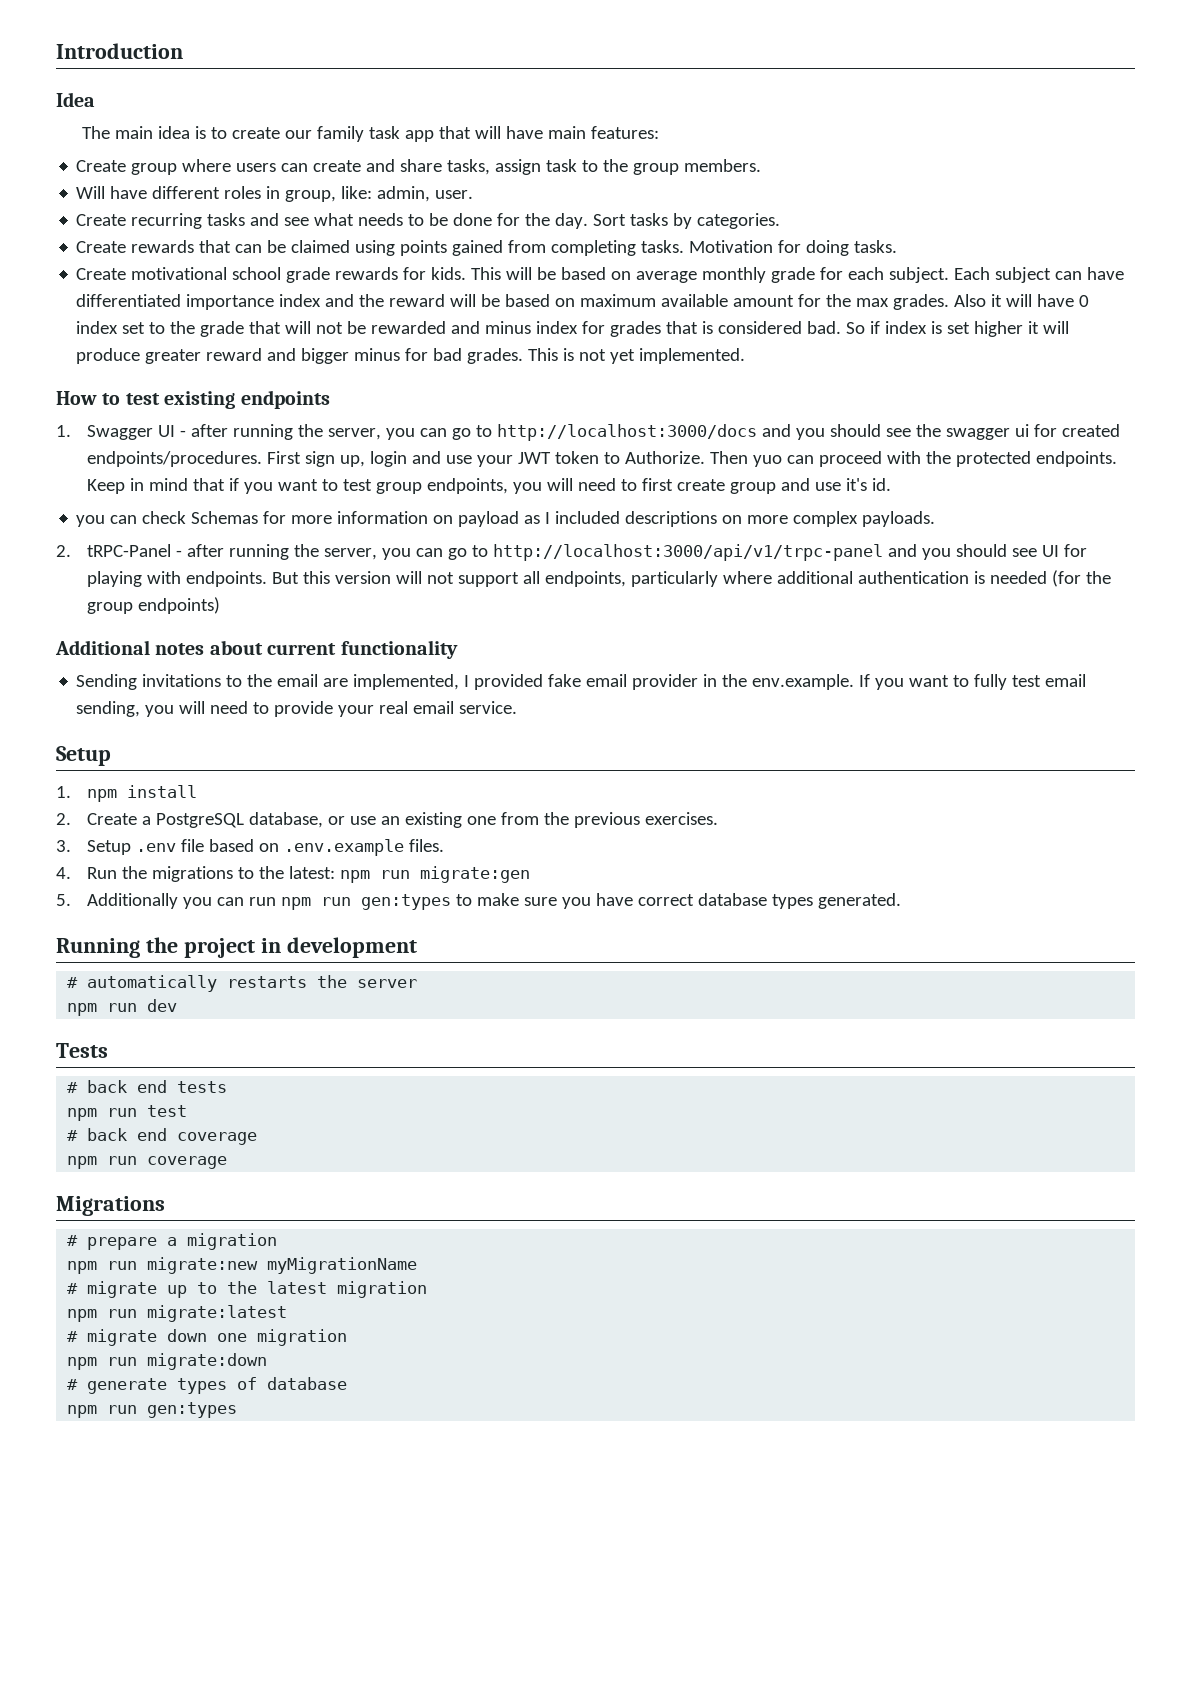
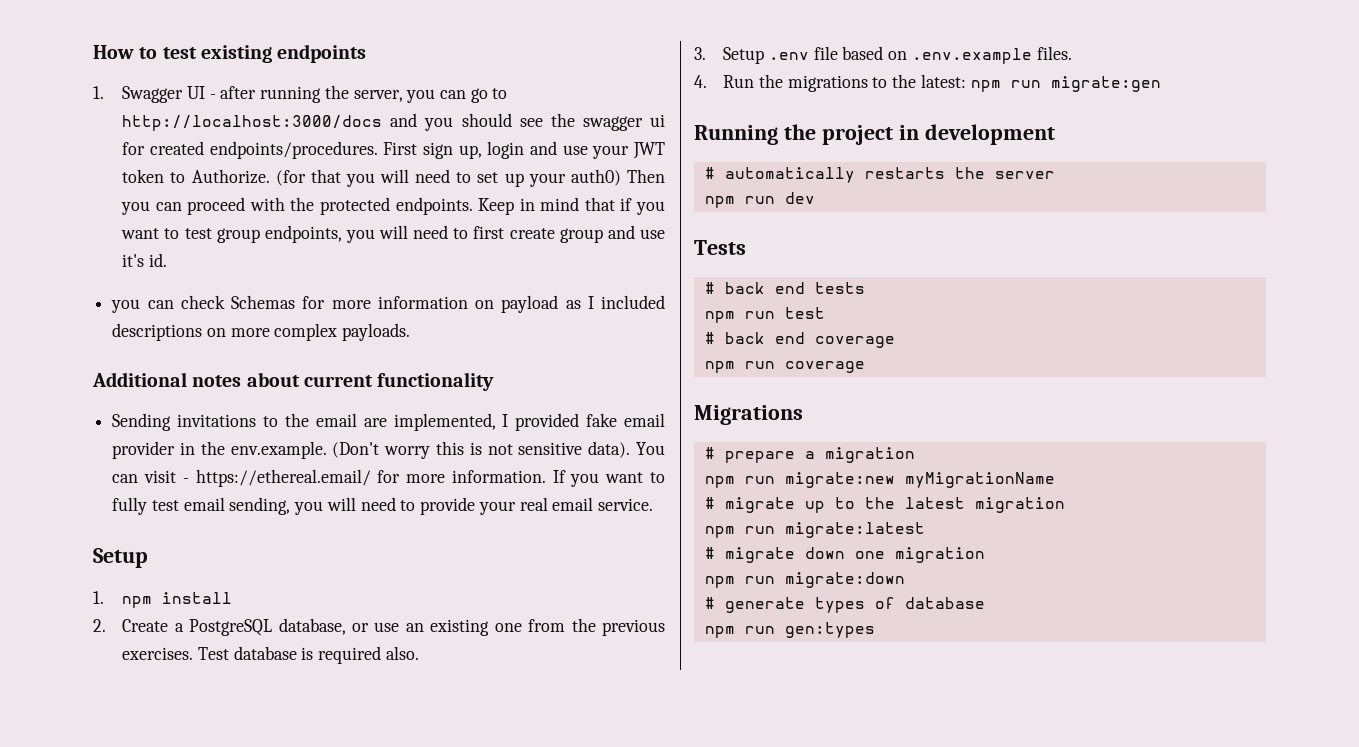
[56,43,183,59] [56,92,95,107] [82,126,659,142] [76,159,762,175] [76,186,474,202] [76,213,781,229] [76,240,898,256] [76,267,1125,283] [76,294,1090,310] [76,321,1070,337] [76,348,746,364] Introduction // Idea // The main idea is to create our family task app that will have main features: // Create group where users can create and share tasks, assign task to the group members. // Will have different roles in group, like: admin, user. // Create recurring tasks and see what needs to be done for the day. Sort tasks by categories. // Create rewards that can be claimed using points gained from completing tasks. Motivation for doing tasks. // Create motivational school grade rewards for kids. This will be based on average monthly grade for each subject. Each subject can have differentiated importance index and the reward will be based on maximum available amount for the max grades. Also it will have 0 index set to the grade that will not be rewarded and minus index for grades that is considered bad. So if index is set higher it will produce greater reward and bigger minus for bad grades. This is not yet implemented. // -> (93, 52) none
[709,451,782,467] Then yuo -> [275,169,665,187] [121,201,151,215] (for that you will need to set up your auth0) Then you
[56,544,1087,561] [86,570,1111,587] [86,597,220,614] // 2. tRPC-Panel - after running the server, you can go to http://localhost:3000/api/v1/trpc-panel and you should see UI for playing with endpoints. But this version will not support all endpoints, particularly where additional authentication is needed (for the group endpoints) -> (411, 332) none
(855, 682) none -> [332,441,665,459] [112,469,546,487] (Don't worry this is not sensitive data). You can visit - https://ethereal.email/ for more information.
(718, 818) none -> [197,646,419,664] Test database is required also.
[56,893,901,910] // 5. Additionally you can run npm run gen:types to make sure you have correct database types generated. -> (1161, 84) none

